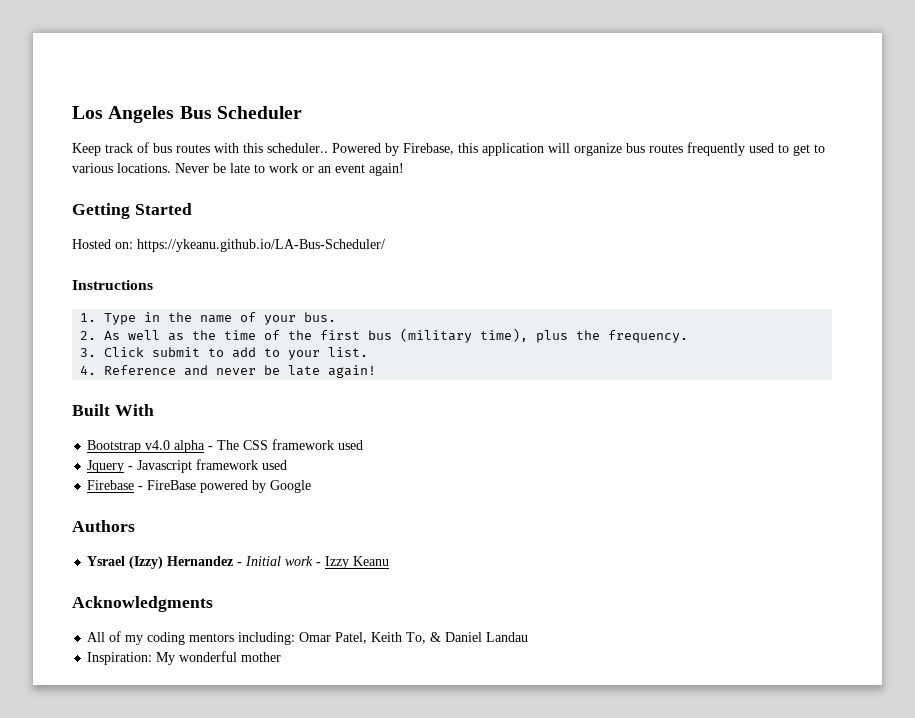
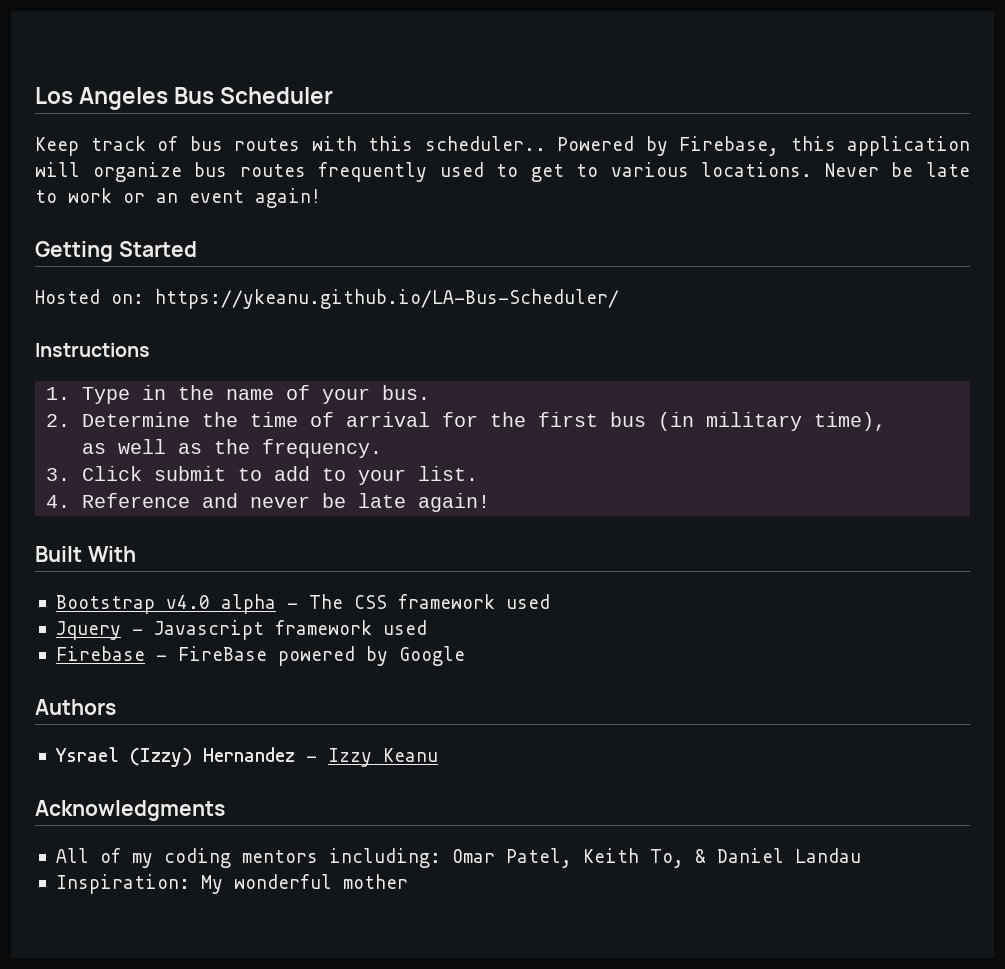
[104,330,185,341] As well as -> [82,412,191,427] Determine
(281, 335) none -> [346,412,479,427] arrival for
[400,328,473,343] (military -> [658,412,803,431] (in military
[536,330,569,343] plus -> [82,439,203,454] // as well as
[245,556,322,566] Initial work - -> (317, 759) none

